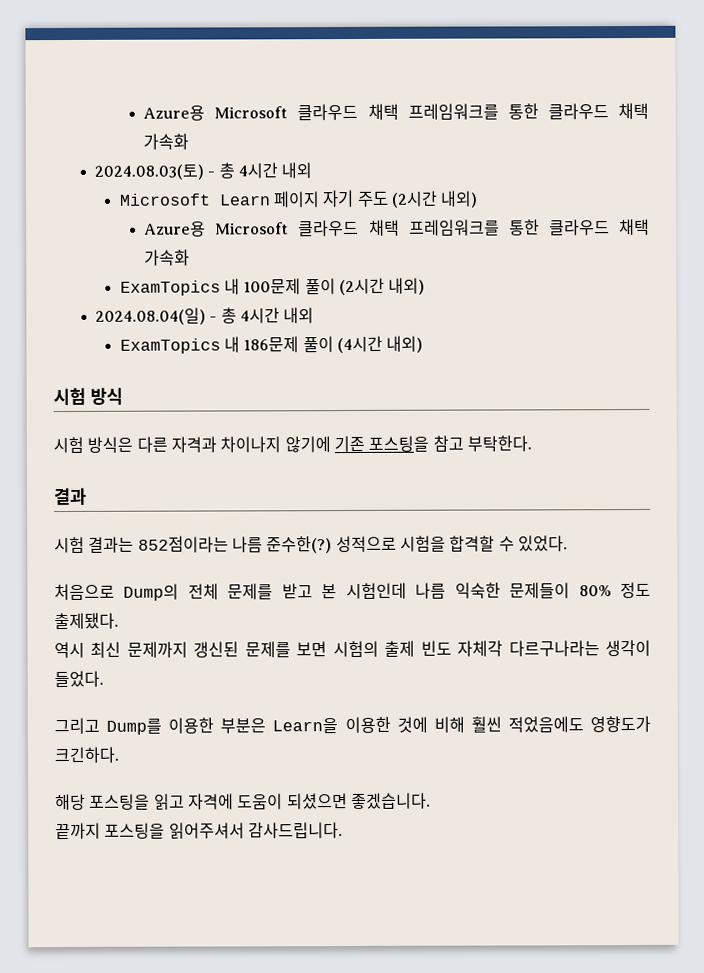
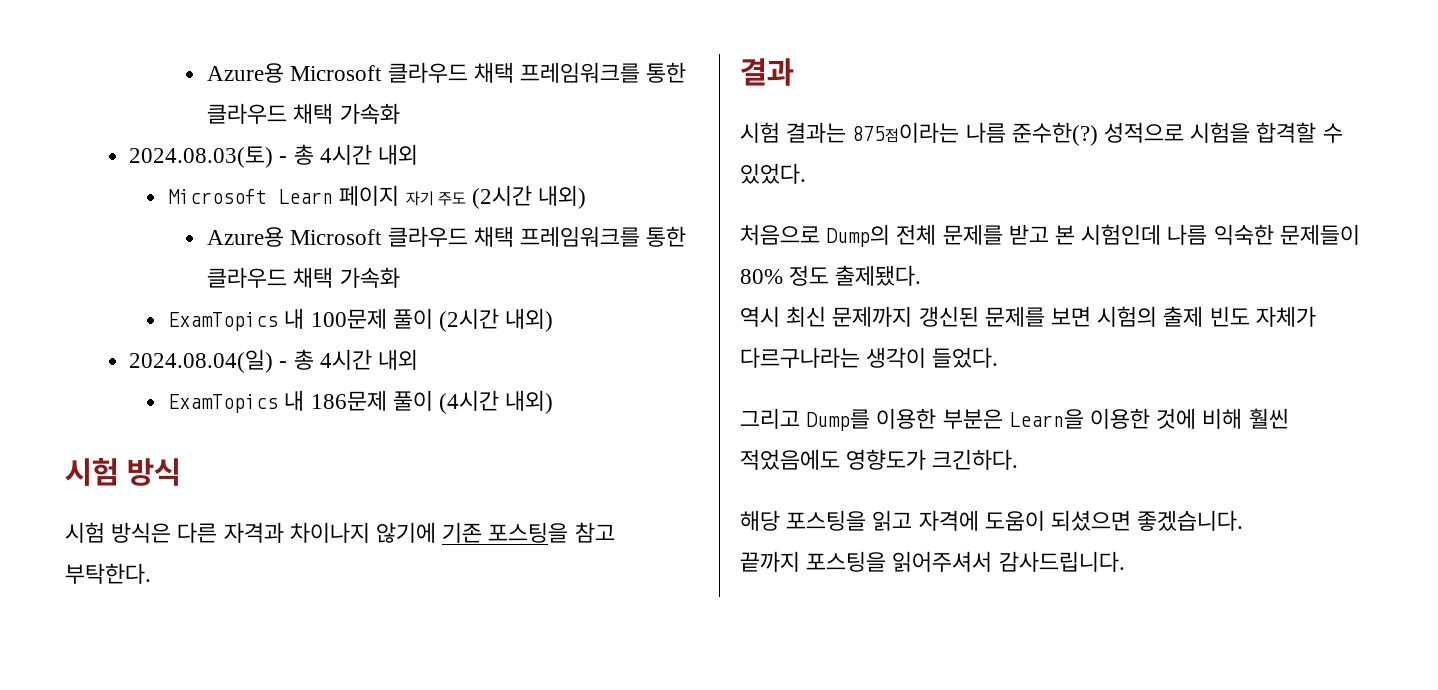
[137,535,229,553] 852점이라는 -> [852,122,960,143] 875점이라는
[457,640,504,657] 자체각 -> [1255,306,1316,327] 자체가

